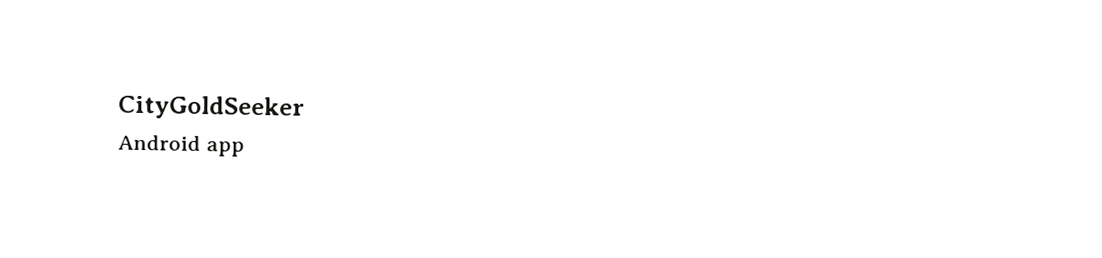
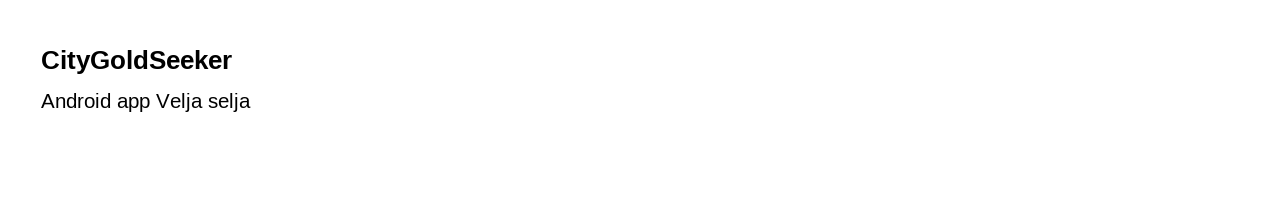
(245, 149) none -> [156,93,251,112] Velja selja

